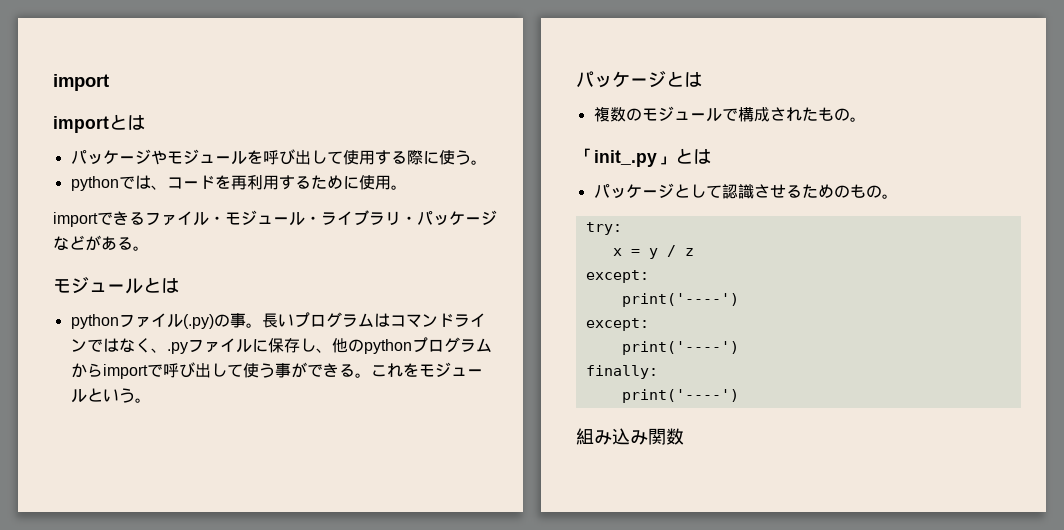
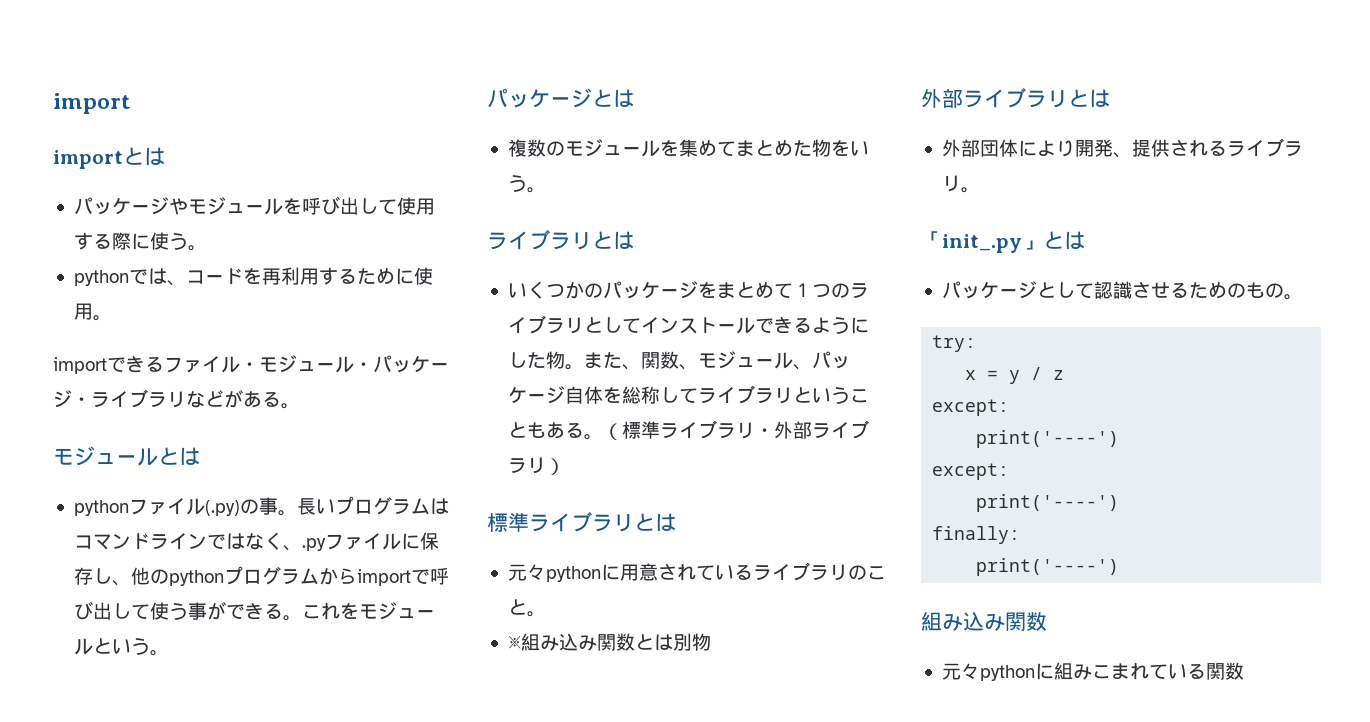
[321,210,497,226] ライブラリ・パッケージ -> [373,355,449,373] [53,389,186,408] パッケージ・ライブラリ
[721,107,850,122] で構成されたもの -> [659,139,869,157] [507,175,546,193] [487,230,634,250] [507,281,869,299] [507,315,869,334] [507,351,850,370] [507,385,869,404] [507,420,869,440] [507,457,565,475] [487,512,676,532] [507,562,886,582] [507,599,546,617] [507,633,711,651] [921,88,1110,108] [941,138,1303,158] [941,175,961,192] を集めてまとめた物をいう。 // ライブラリとは // いくつかのパッケージをまとめて１つのライブラリとしてインストールできるようにした物。また、関数、モジュール、パッケージ自体を総称してライブラリということもある。（標準ライブラリ・外部ライブラリ） // 標準ライブラリとは // 元々pythonに用意されているライブラリのこと。 // ※組み込み関数とは別物 // 外部ライブラリとは // 外部団体により開発、提供されるライブラリ
(684, 436) none -> [941,662,1244,681] // 元々pythonに組みこまれている関数

